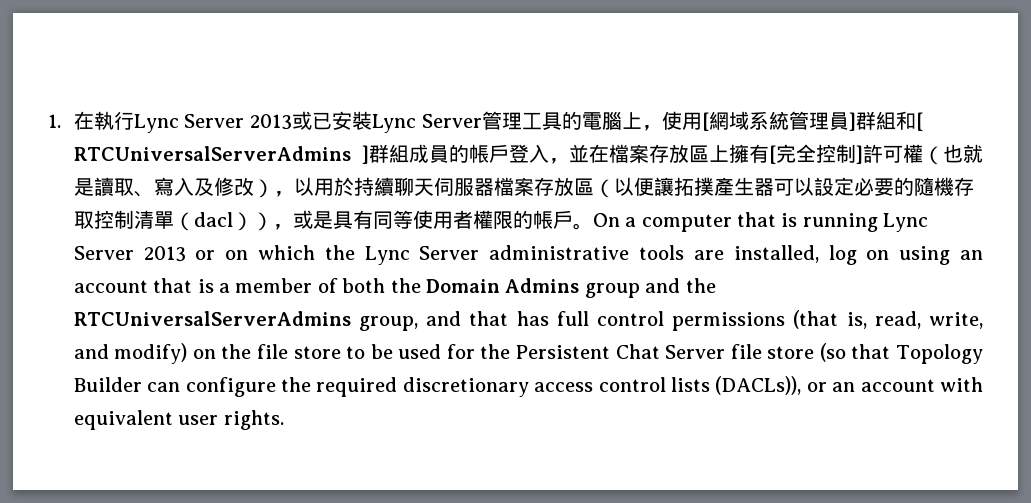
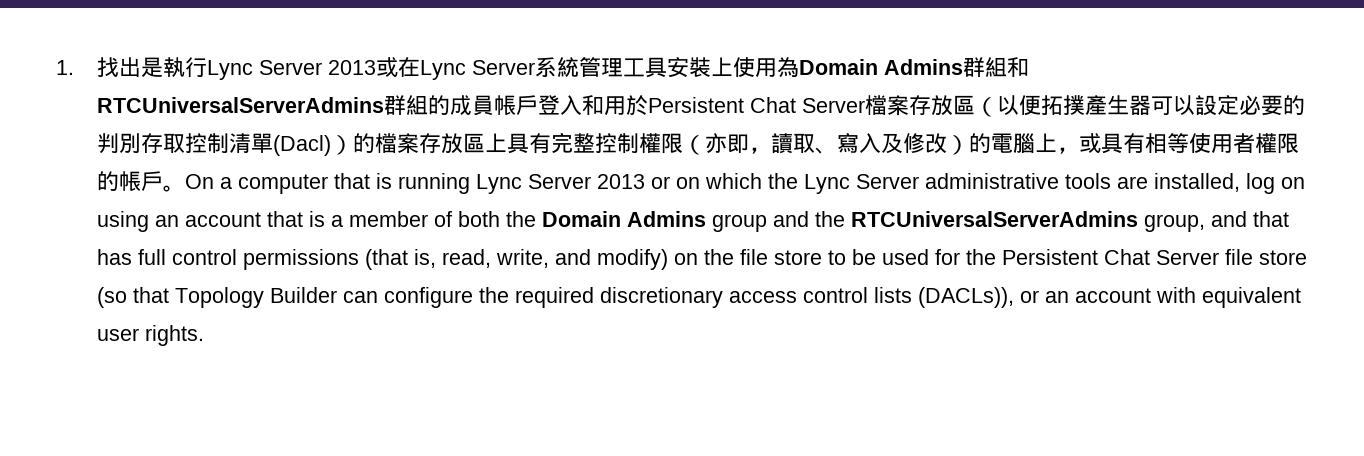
[73,111,94,130] 在 -> [96,57,163,77] 找出是
[311,111,482,133] 已安裝Lync Server -> [397,57,579,80] 在Lync Server系統
[561,111,923,131] [73,144,983,165] [73,177,494,198] 的電腦上，使用[網域系統管理員]群組和[ RTCUniversalServerAdmins ]群組成員的帳戶登入，並在檔案存放區上擁有[完全控制]許可權（也就是讀取、寫入及修改），以用於持續聊天伺服器 -> [666,57,1029,78] [96,95,865,116] 安裝上使用為Domain Admins群組和RTCUniversalServerAdmins群組的成員帳戶登入和用於Persistent Chat Server
[653,177,674,196] 讓 -> (1041, 105) none
[913,177,954,196] 隨機 -> [96,133,141,154] 判別
[173,210,393,231] （dacl）），或是具有同 -> [272,132,1167,156] (Dacl)）的檔案存放區上具有完整控制權限（亦即，讀取、寫入及修改）的電腦上，或具有相

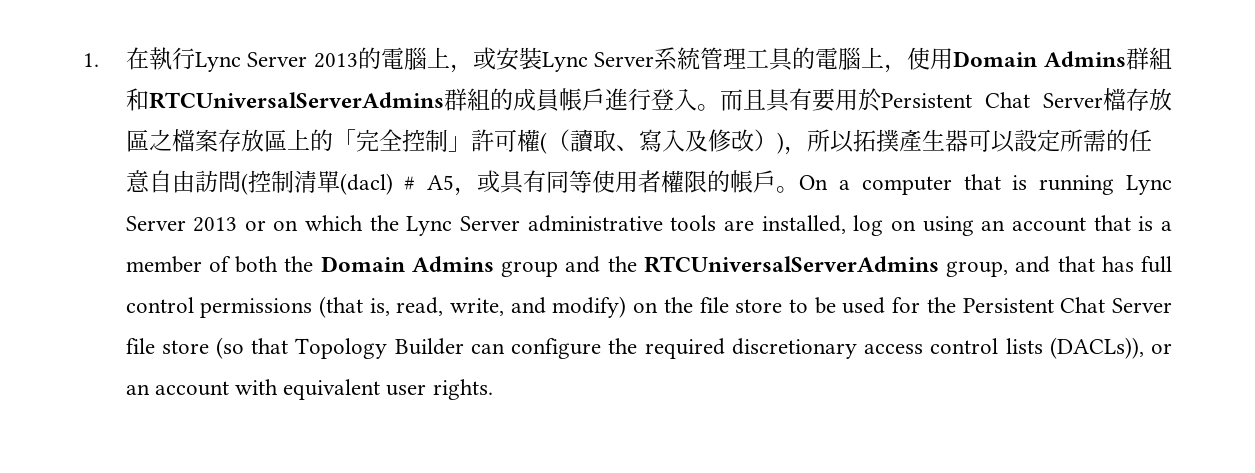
[96,57,163,77] 找出是 -> [125,47,149,70] 在
[375,57,420,77] 或在 -> [357,47,542,73] 的電腦上，或安裝
[666,57,799,78] 安裝上使用為 -> [792,47,954,73] 的電腦上，使用
[537,95,604,115] 登入和 -> [604,88,835,112] 進行登入。而且具有要
[886,95,1041,117] 案存放區（以便 -> [1126,88,1172,111] [125,129,854,155] 存放區之檔案存放區上的「完全控制」許可權(（讀取、寫入及修改）)，所以
[1238,95,1305,116] [96,132,1057,156] 必要的判別存取控制清單(Dacl)）的檔案存放區上具有完整控制權限（亦即，讀取、寫入及修改）的電腦上 -> [1059,129,1152,152] [125,170,455,195] 所需的任意自由訪問(控制清單(dacl) # A5
[1144,133,1167,153] 相 -> [546,171,570,193] 同

